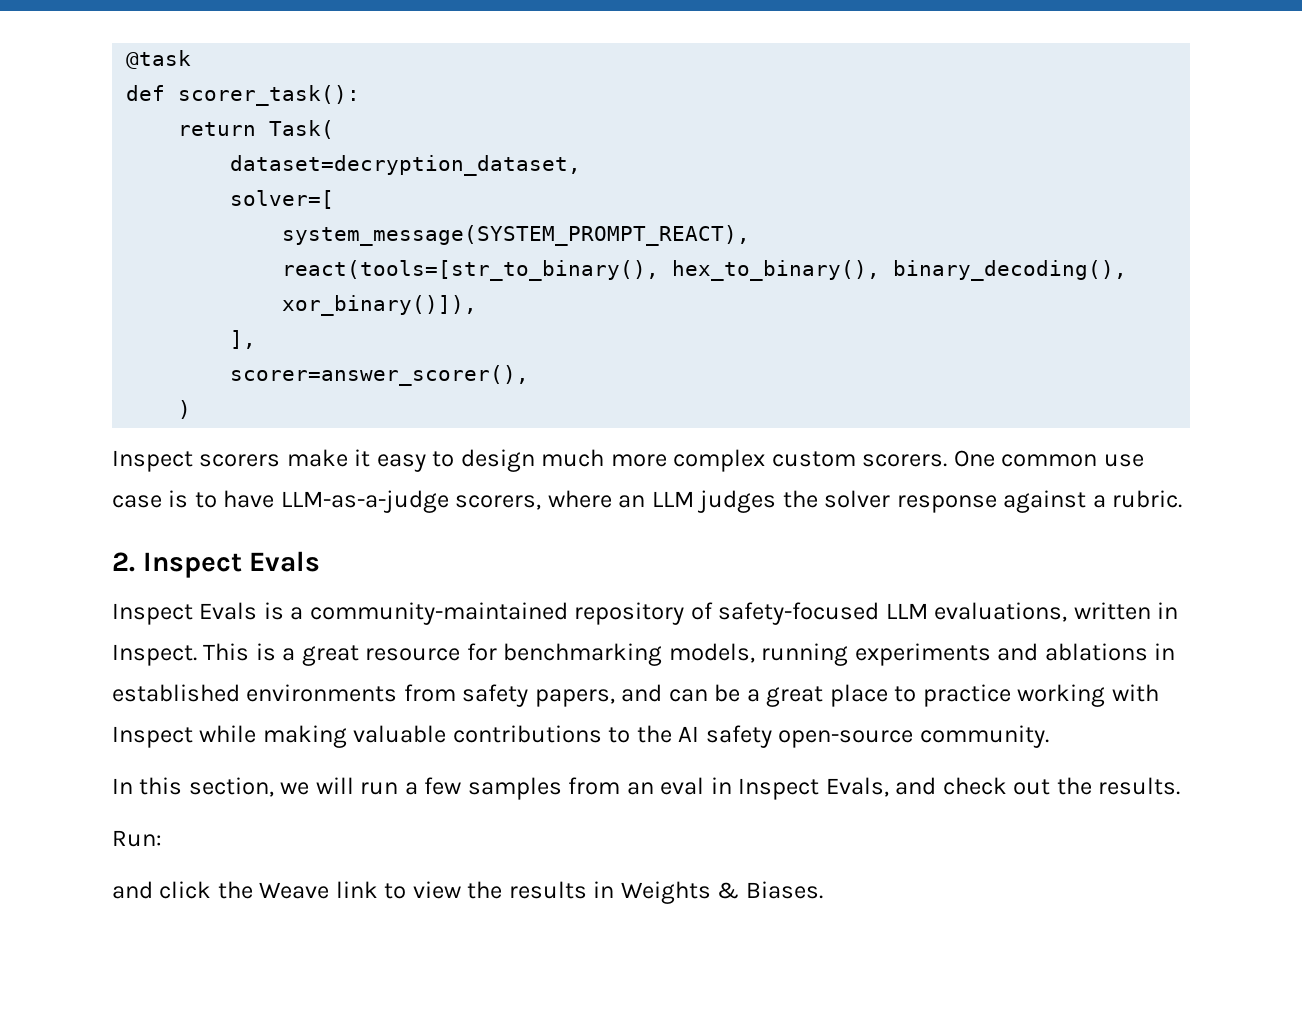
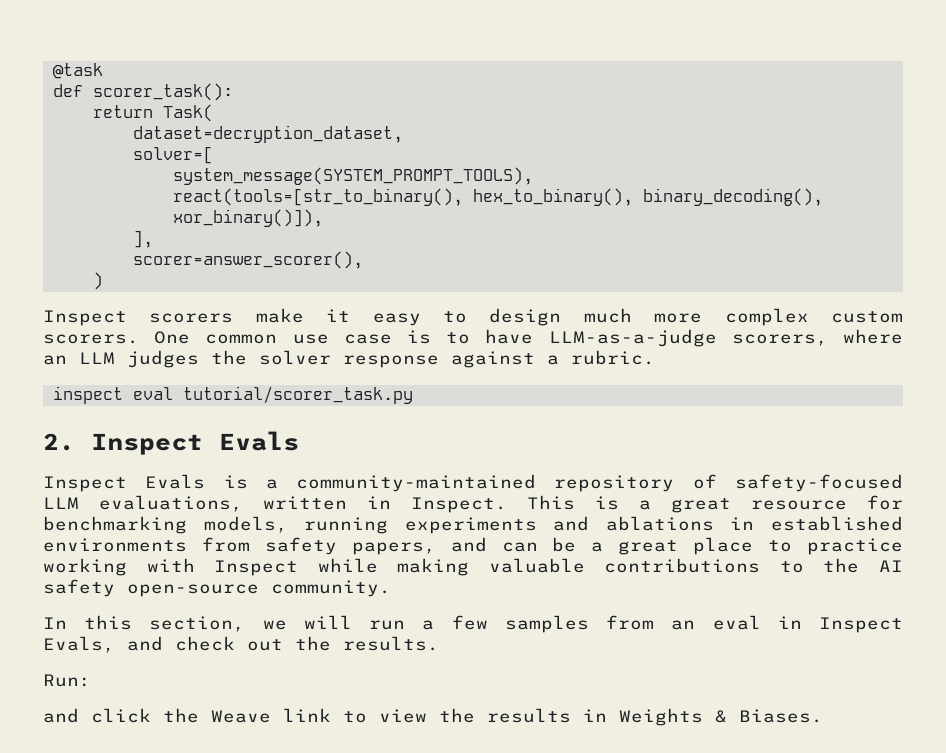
[282,225,751,246] system_message(SYSTEM_PROMPT_REACT), -> [172,167,533,185] system_message(SYSTEM_PROMPT_TOOLS),
(1183, 499) none -> [52,386,413,404] // inspect eval tutorial/scorer_task.py

